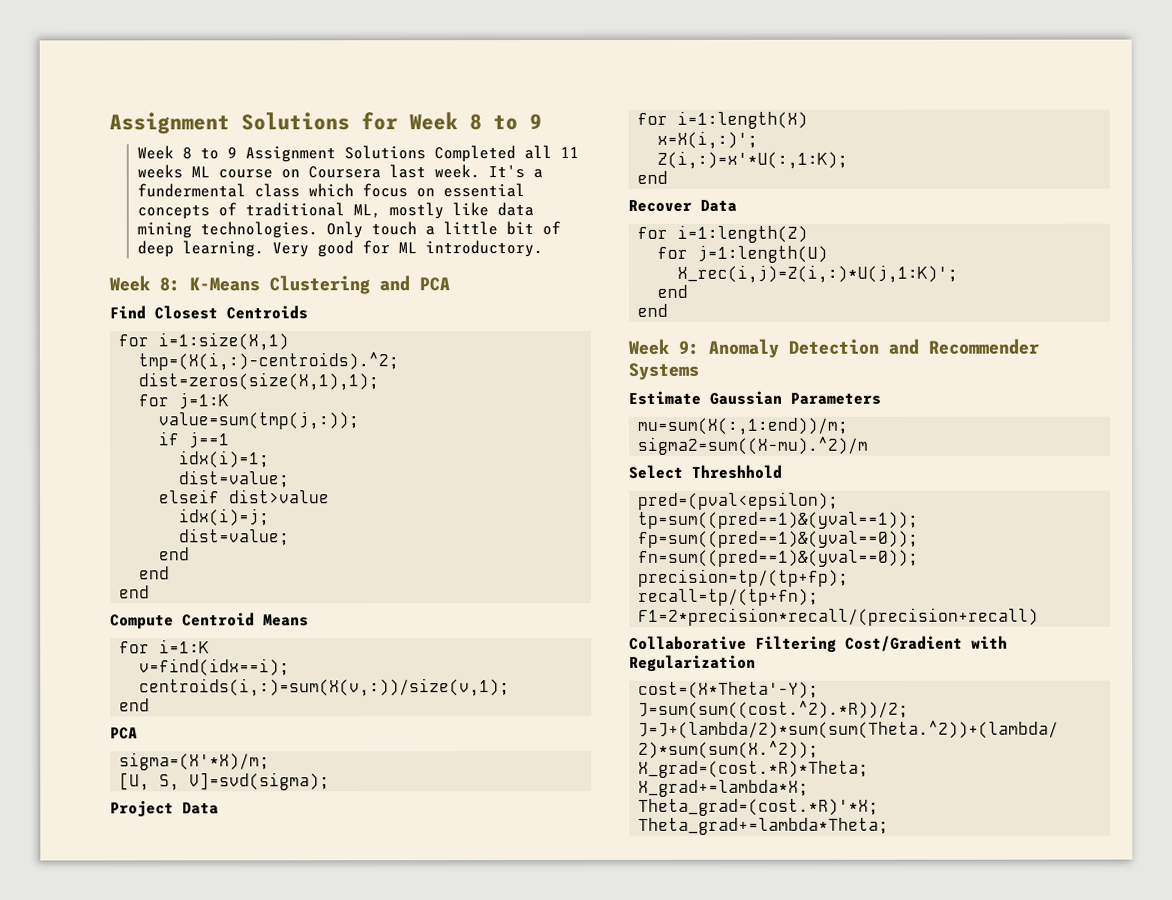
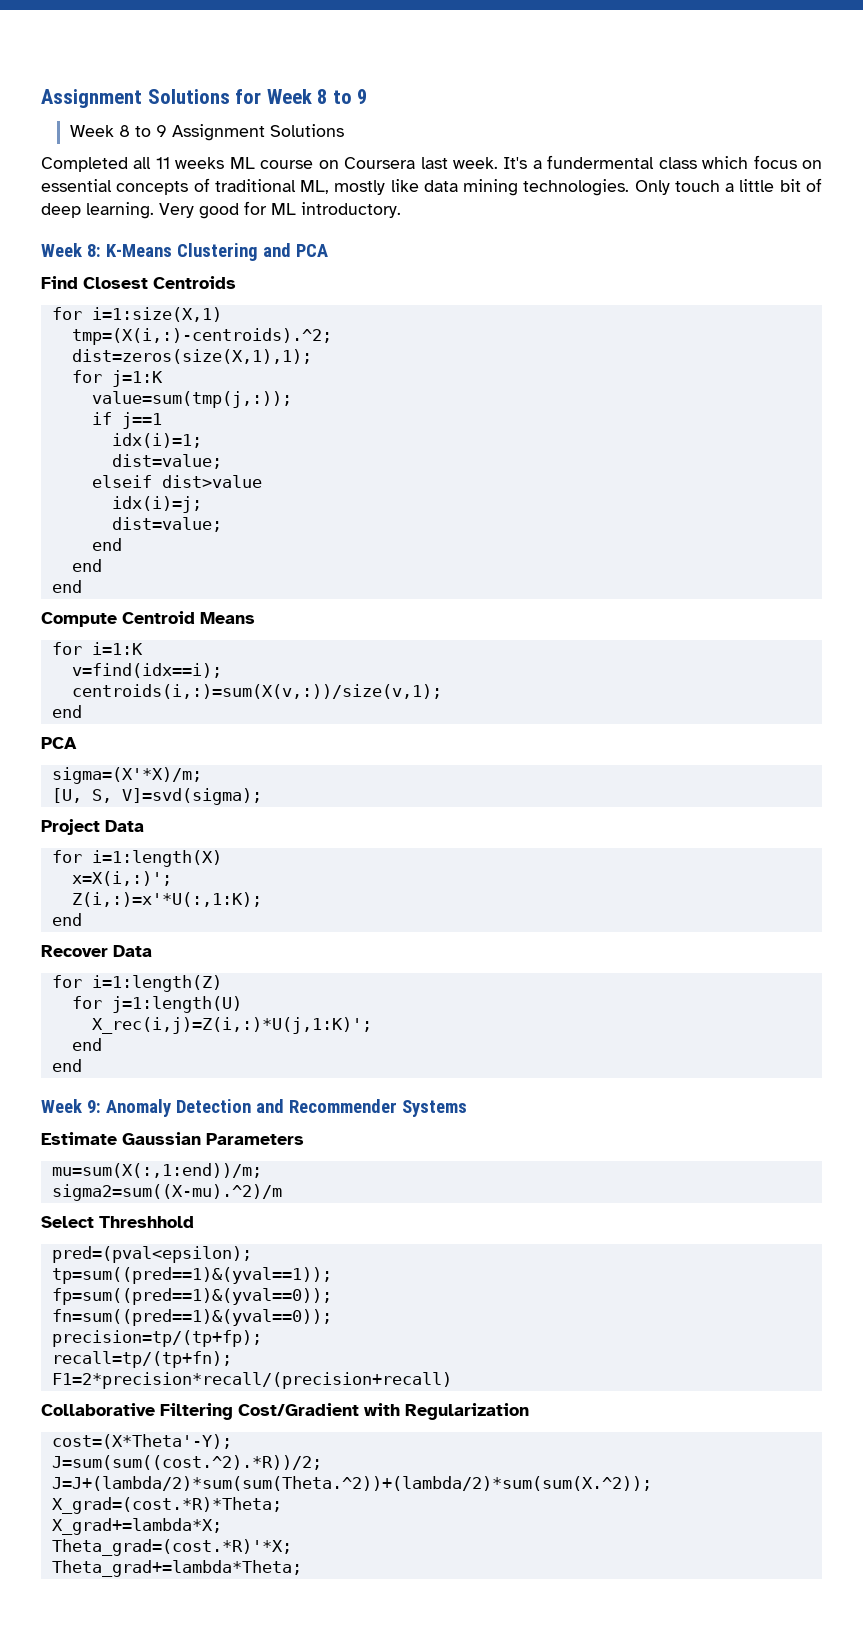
(426, 152) none -> (344, 130) //

